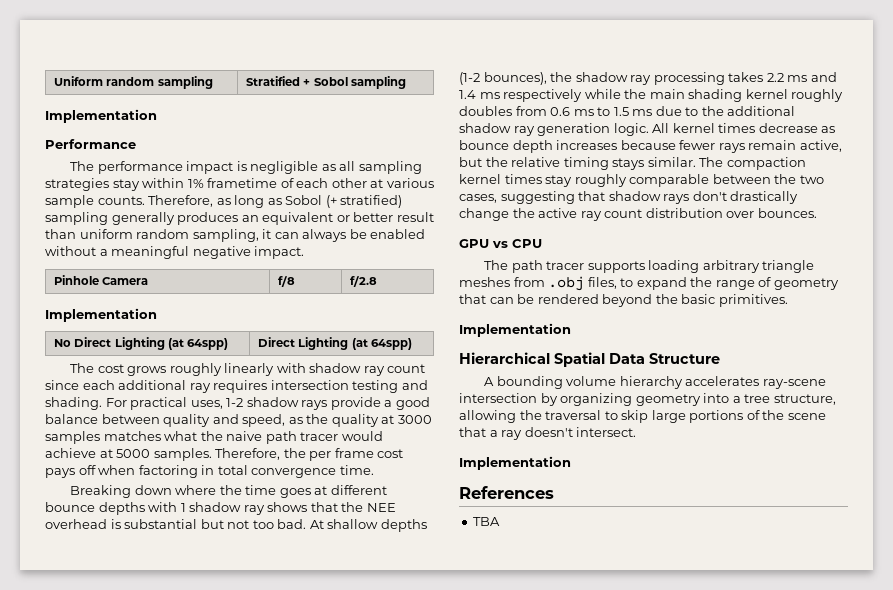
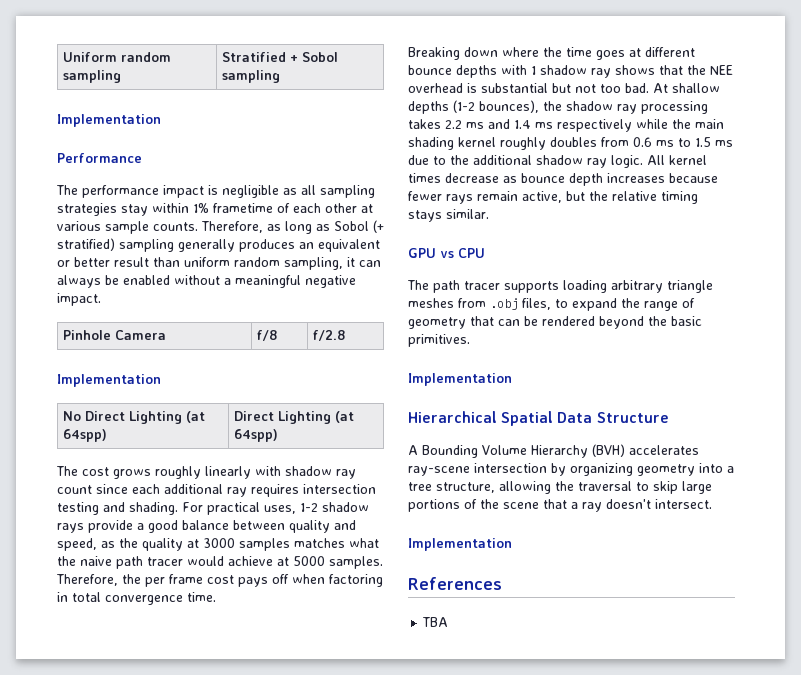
[537,123,611,136] generation -> (607, 163) none
[699,157,806,170] [459,174,824,187] [459,191,799,204] [459,208,817,221] The compaction kernel times stay roughly comparable between the two cases, suggesting that shadow rays don't drastically change the active ray count distribution over bounces. -> (489, 214) none
[496,376,683,389] bounding volume hierarchy -> [422,444,625,458] Bounding Volume Hierarchy (BVH)

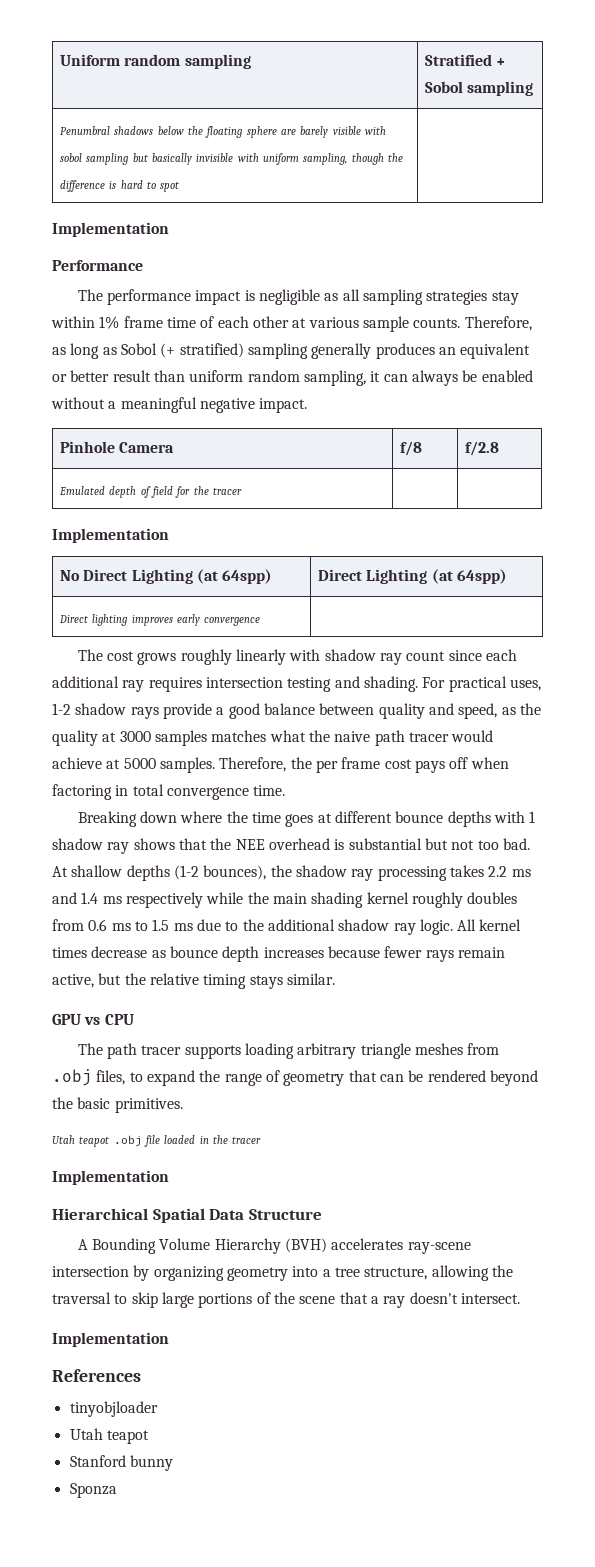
(281, 76) none -> [60,126,386,138] [60,153,403,165] [60,180,180,192] // Penumbral shadows below the floating sphere are barely visible with sobol sampling but basically invisible with uniform sampling, though the difference is hard to spot |
[213,203,273,213] frametime -> [123,316,196,328] frame time
(346, 335) none -> [59,486,242,498] // Emulated depth of field for the tracer | |
(279, 435) none -> [59,614,261,626] // Direct lighting improves early convergence |
(470, 340) none -> [52,1135,262,1147] // Utah teapot .obj file loaded in the tracer
[422,617,449,627] TBA -> [69,1401,158,1417] [69,1428,149,1444] [69,1455,173,1471] [69,1483,117,1498] tinyobjloader // Utah teapot // Stanford bunny // Sponza

